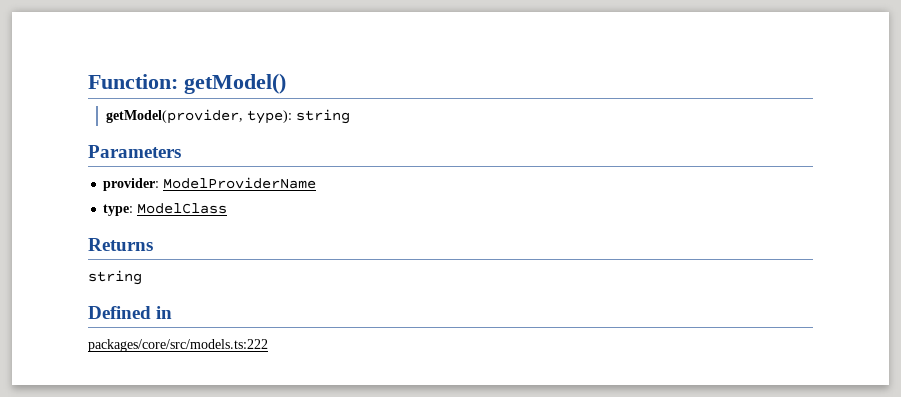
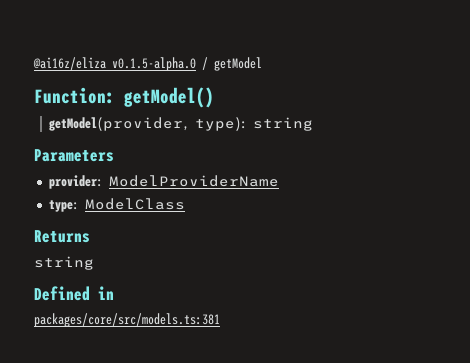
(88, 81) none -> [33,57,262,71] @ai16z/eliza v0.1.5-alpha.0 / getModel //
[88,339,268,352] packages/core/src/models.ts:222 -> [34,313,220,327] packages/core/src/models.ts:381

